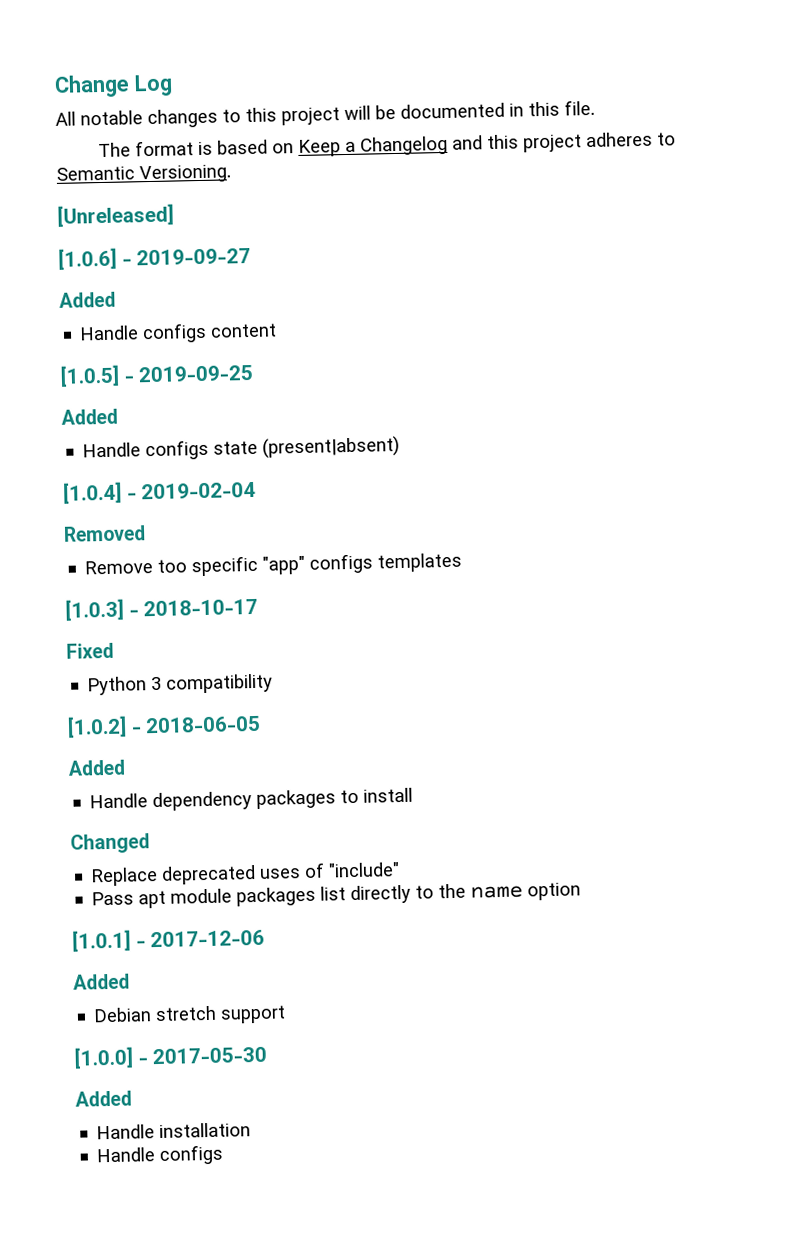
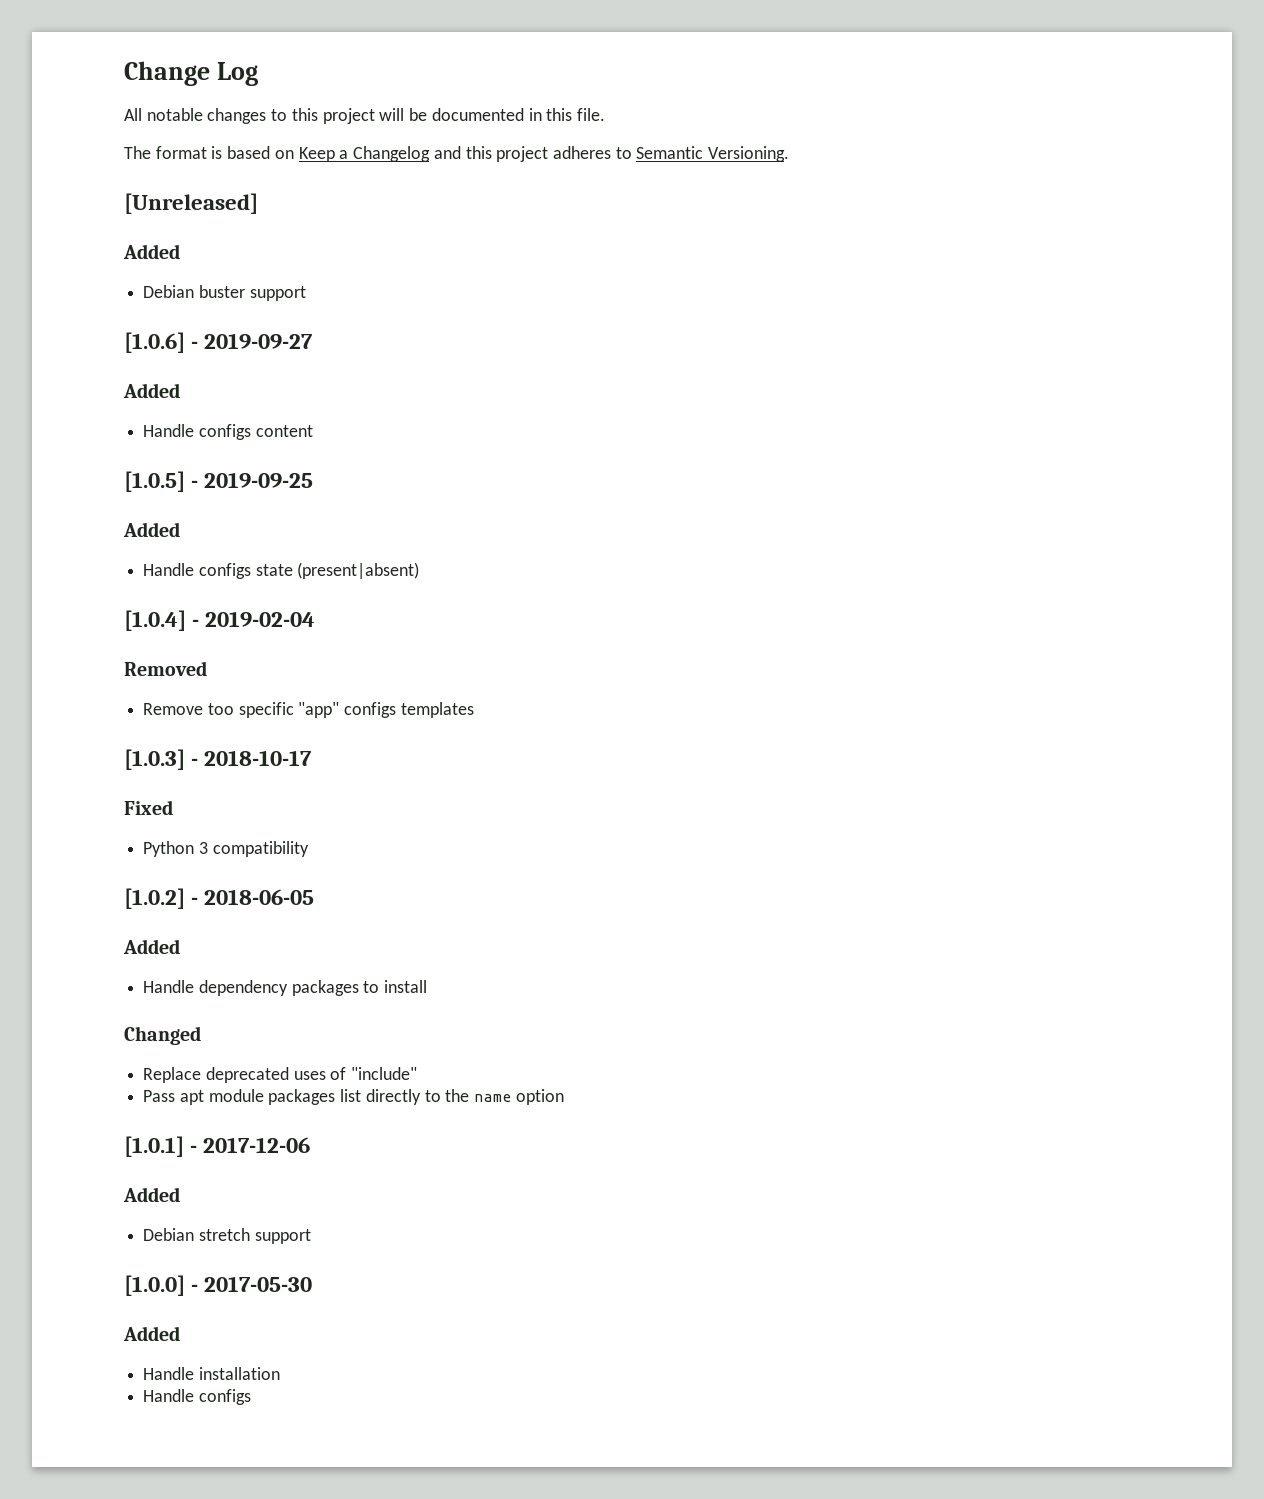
(174, 215) none -> [123,244,180,259] [143,285,306,301] // Added // Debian buster support

